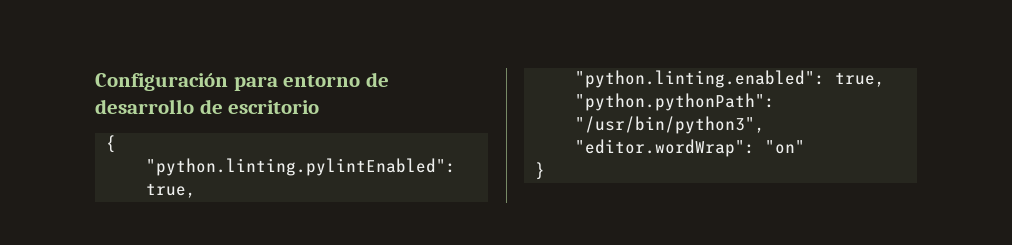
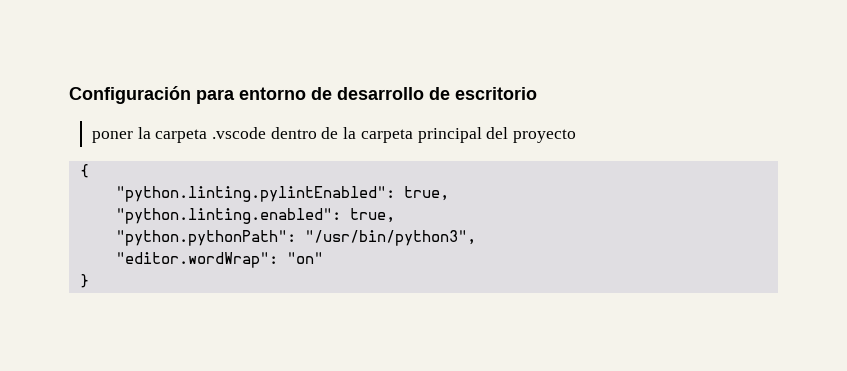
(320, 107) none -> [91,127,577,143] // poner la carpeta .vscode dentro de la carpeta principal del proyecto

